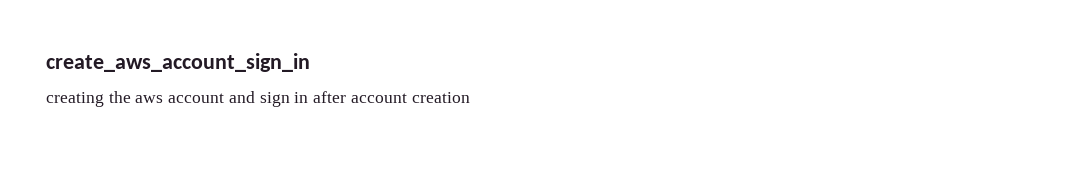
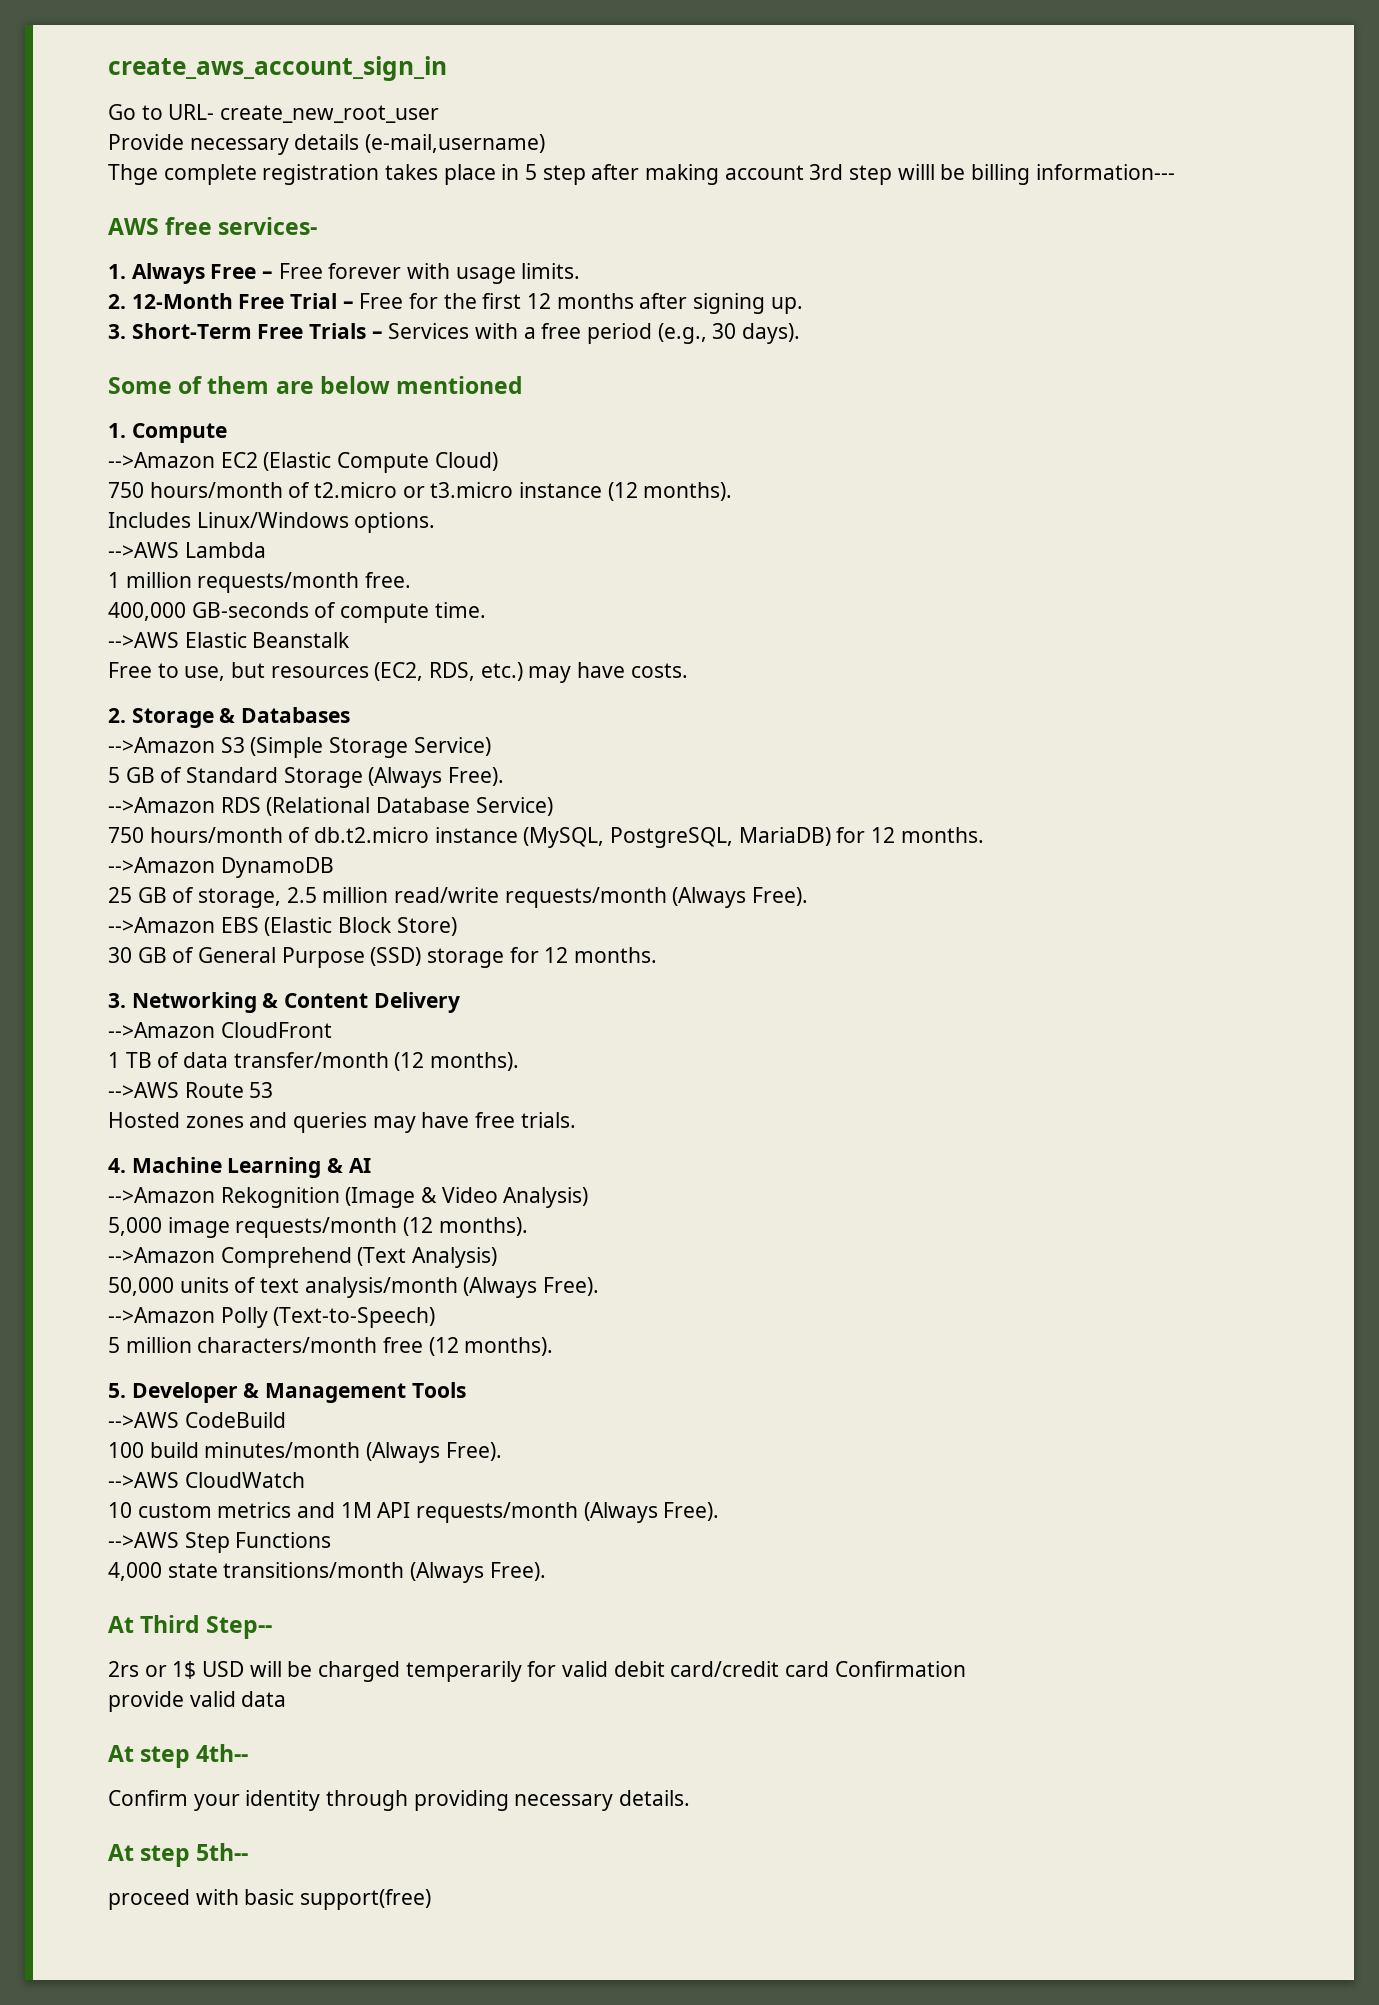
[46,91,470,107] creating the aws account and sign in after account creation -> [108,104,440,123] [108,134,546,155] [108,164,1175,185] [108,217,318,235] [108,263,581,284] [108,293,803,314] [108,323,801,344] [108,376,524,394] [108,423,227,443] [108,452,498,473] [108,482,733,501] [108,512,436,533] [108,542,266,558] [108,572,412,593] [108,602,486,623] [108,632,351,648] [108,662,688,683] [108,707,351,728] [108,737,491,758] [108,767,505,788] [108,797,553,816] [108,827,984,848] [108,857,334,878] [108,887,809,908] [108,917,457,936] [108,947,658,968] [108,992,460,1013] [108,1022,332,1038] [108,1052,520,1071] [108,1082,274,1098] [108,1112,576,1133] [108,1157,371,1178] [108,1187,589,1208] [108,1217,528,1238] [108,1247,498,1268] [108,1277,600,1298] [108,1307,436,1328] [108,1337,554,1356] [108,1382,466,1403] [108,1412,286,1428] [108,1442,502,1463] [108,1472,305,1488] [108,1502,720,1523] [108,1532,332,1553] [108,1562,546,1583] [108,1615,273,1639] [108,1661,966,1682] [108,1691,287,1712] [108,1744,249,1768] [108,1790,691,1811] [108,1843,249,1867] [108,1889,432,1910] Go to URL- create_new_root_user // Provide necessary details (e-mail,username) // Thge complete registration takes place in 5 step after making account 3rd step willl be billing information--- // AWS free services- // 1. Always Free – Free forever with usage limits. // 2. 12-Month Free Trial – Free for the first 12 months after signing up. // 3. Short-Term Free Trials – Services with a free period (e.g., 30 days). // Some of them are below mentioned // 1. Compute // -->Amazon EC2 (Elastic Compute Cloud) // 750 hours/month of t2.micro or t3.micro instance (12 months). // Includes Linux/Windows options. // -->AWS Lambda // 1 million requests/month free. // 400,000 GB-seconds of compute time. // -->AWS Elastic Beanstalk // Free to use, but resources (EC2, RDS, etc.) may have costs. // 2. Storage & Databases // -->Amazon S3 (Simple Storage Service) // 5 GB of Standard Storage (Always Free). // -->Amazon RDS (Relational Database Service) // 750 hours/month of db.t2.micro instance (MySQL, PostgreSQL, MariaDB) for 12 months. // -->Amazon DynamoDB // 25 GB of storage, 2.5 million read/write requests/month (Always Free). // -->Amazon EBS (Elastic Block Store) // 30 GB of General Purpose (SSD) storage for 12 months. // 3. Networking & Content Delivery // -->Amazon CloudFront // 1 TB of data transfer/month (12 months). // -->AWS Route 53 // Hosted zones and queries may have free trials. // 4. Machine Learning & AI // -->Amazon Rekognition (Image & Video Analysis) // 5,000 image requests/month (12 months). // -->Amazon Comprehend (Text Analysis) // 50,000 units of text analysis/month (Always Free). // -->Amazon Polly (Text-to-Speech) // 5 million characters/month free (12 months). // 5. Developer & Management Tools // -->AWS CodeBuild // 100 build minutes/month (Always Free). // -->AWS CloudWatch // 10 custom metrics and 1M API requests/month (Always Free). // -->AWS Step Functions // 4,000 state transitions/month (Always Free). // At Third Step-- // 2rs or 1$ USD will be charged temperarily for valid debit card/credit card Confirmation // provide valid data // At step 4th-- // Confirm your identity through providing necessary details. // At step 5th-- // proceed with basic support(free)

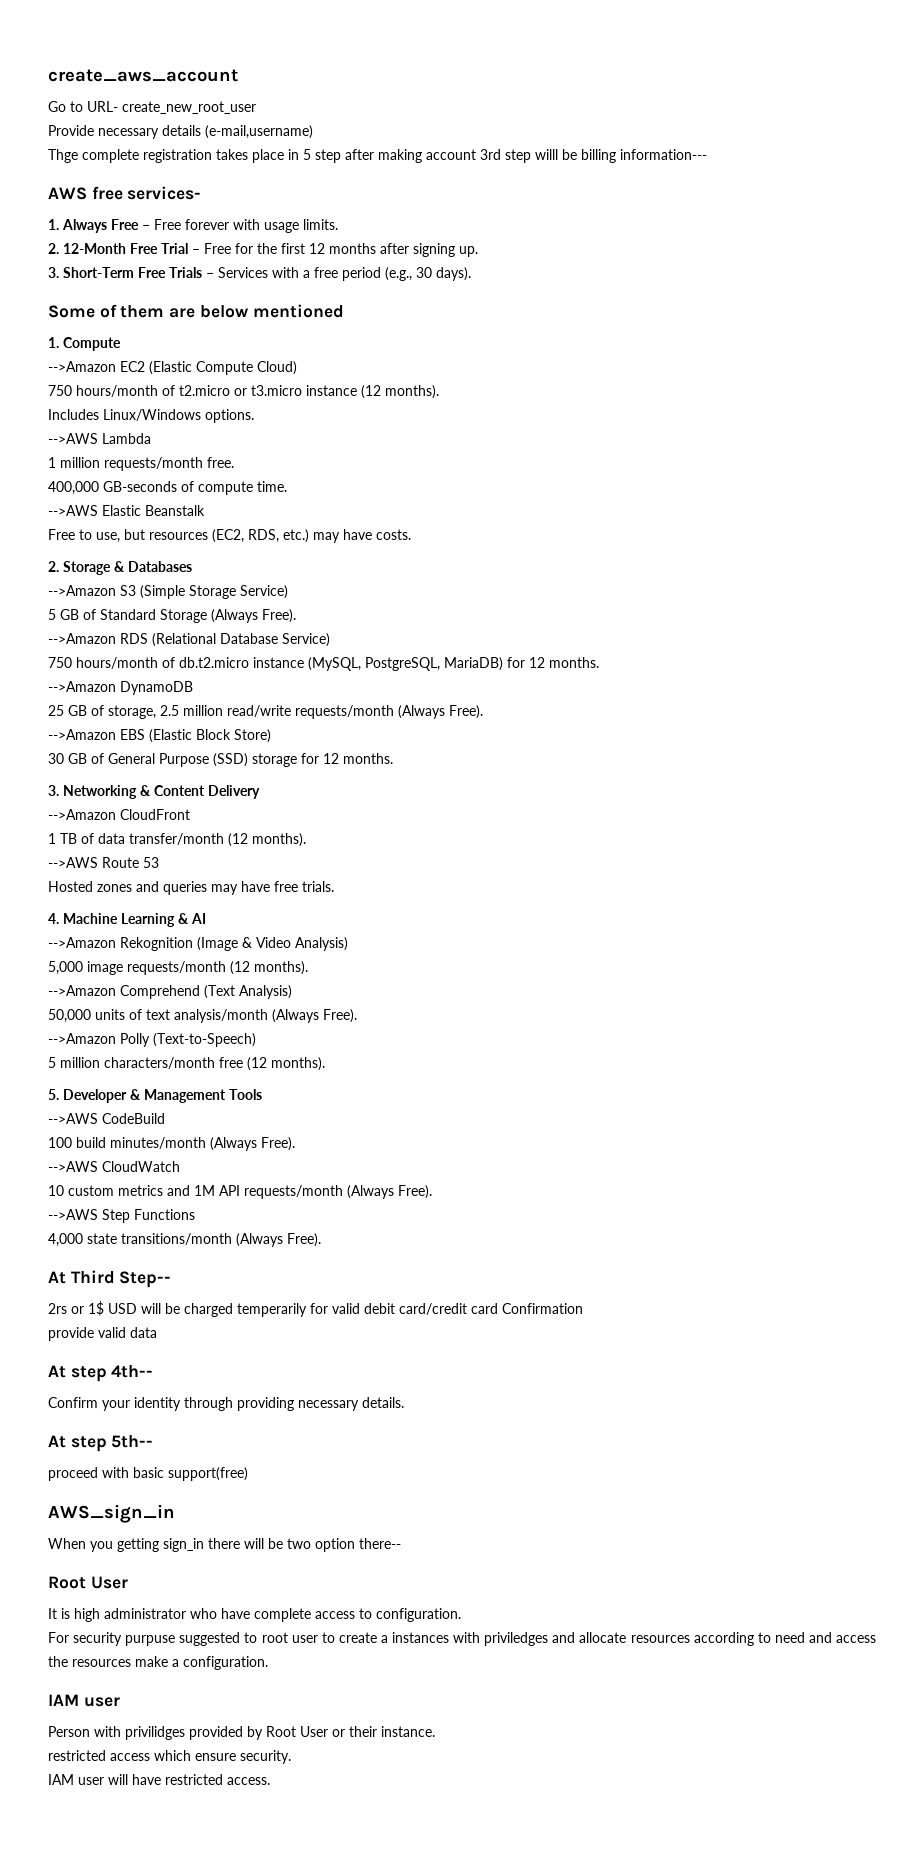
[108,56,447,81] create_aws_account_sign_in -> [48,69,238,82] create_aws_account
(432, 1899) none -> [48,1504,175,1523] [48,1538,401,1552] [48,1576,128,1589] [48,1608,461,1622] [48,1632,877,1646] [48,1656,268,1670] [48,1694,120,1707] [48,1726,435,1740] [48,1750,291,1764] [48,1774,270,1785] // AWS_sign_in // When you getting sign_in there will be two option there-- // Root User // It is high administrator who have complete access to configuration. // For security purpuse suggested to root user to create a instances with priviledges and allocate resources according to need and access the resources make a configuration. // IAM user // Person with privilidges provided by Root User or their instance. // restricted access which ensure security. // IAM user will have restricted access.

